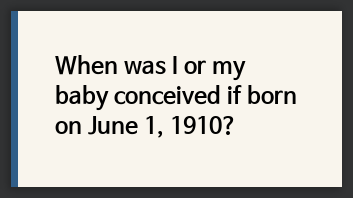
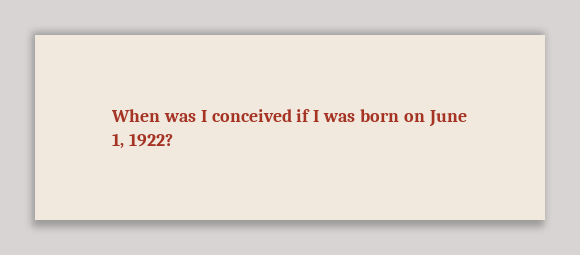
[184,60,247,81] [55,85,243,111] or my baby conceived if -> [211,109,356,122] conceived if I was
[170,116,238,135] 1910? -> [128,133,173,147] 1922?

